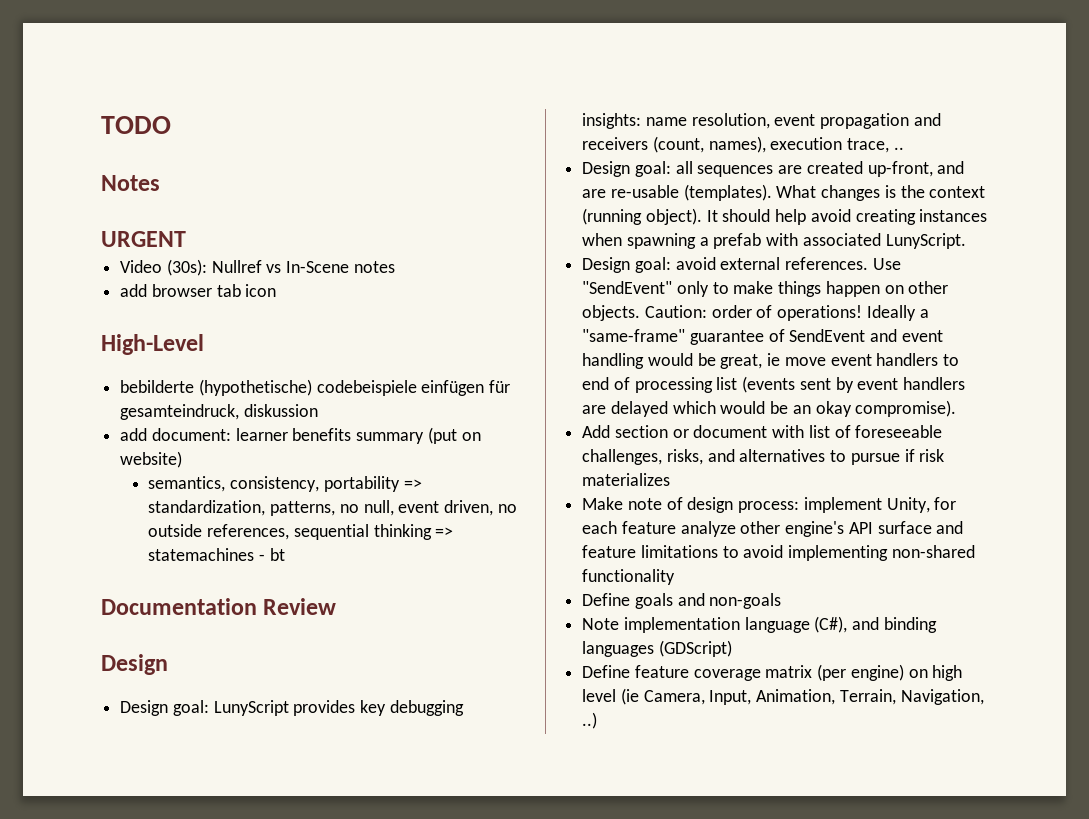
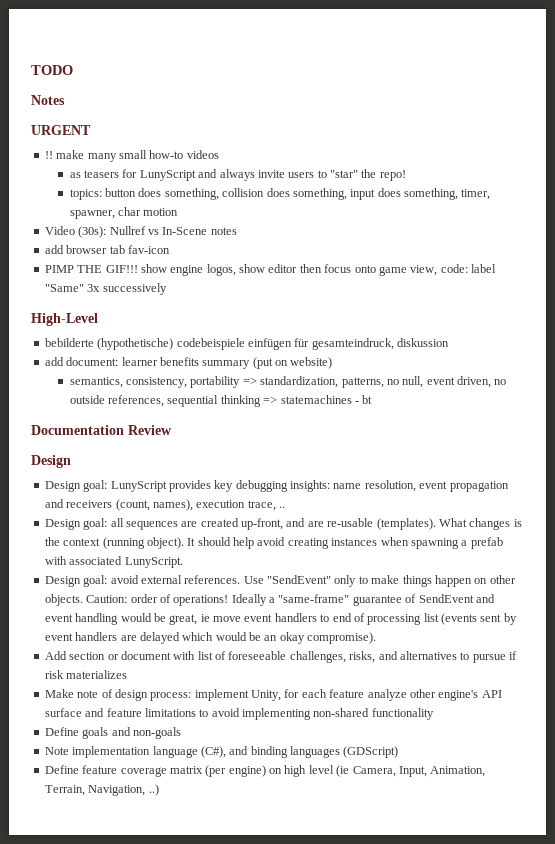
(186, 239) none -> [44,150,219,162] [69,169,406,181] [69,188,491,200] [69,207,179,219] // !! make many small how-to videos // as teasers for LunyScript and always invite users to "star" the repo! // topics: button does something, collision does something, input does something, timer, spawner, char motion
[245,284,277,297] icon -> [127,245,170,254] [44,264,496,276] [44,283,167,295] fav-icon // PIMP THE GIF!!! show engine logos, show editor then focus onto game view, code: label "Same" 3x successively

